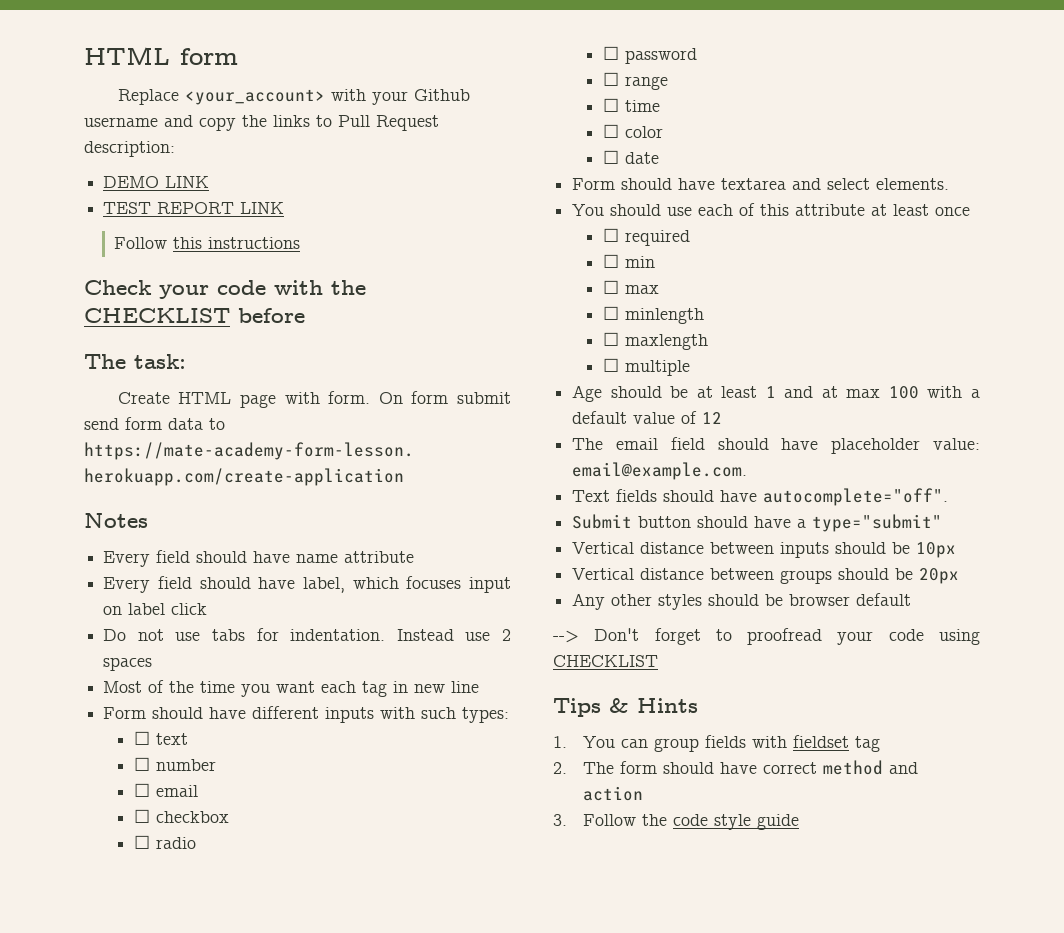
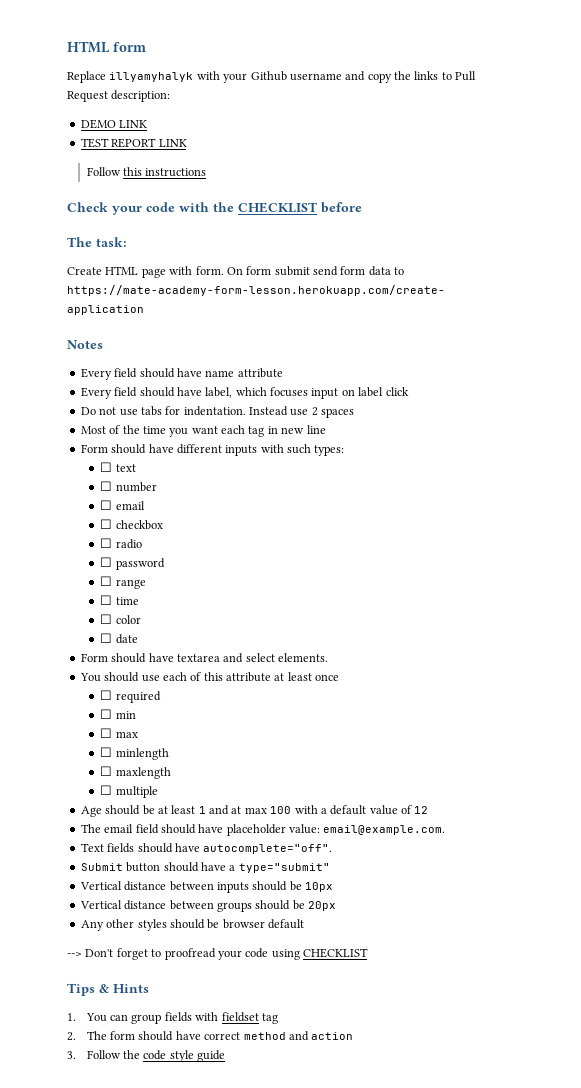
[184,89,325,105] <your_account> -> [109,72,194,82] illyamyhalyk

